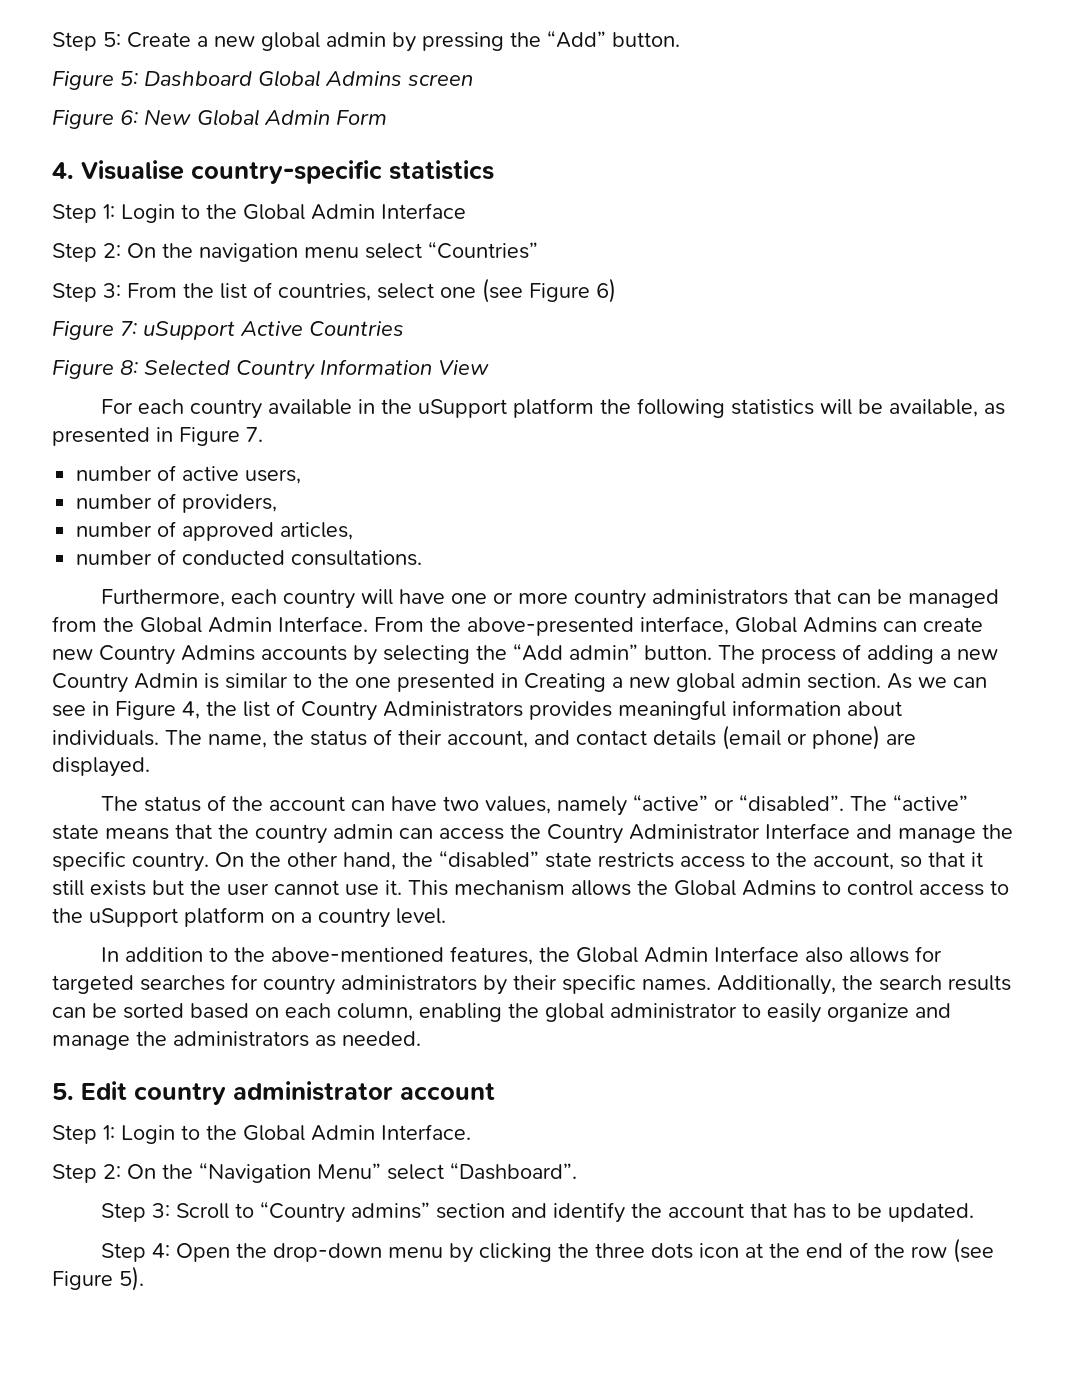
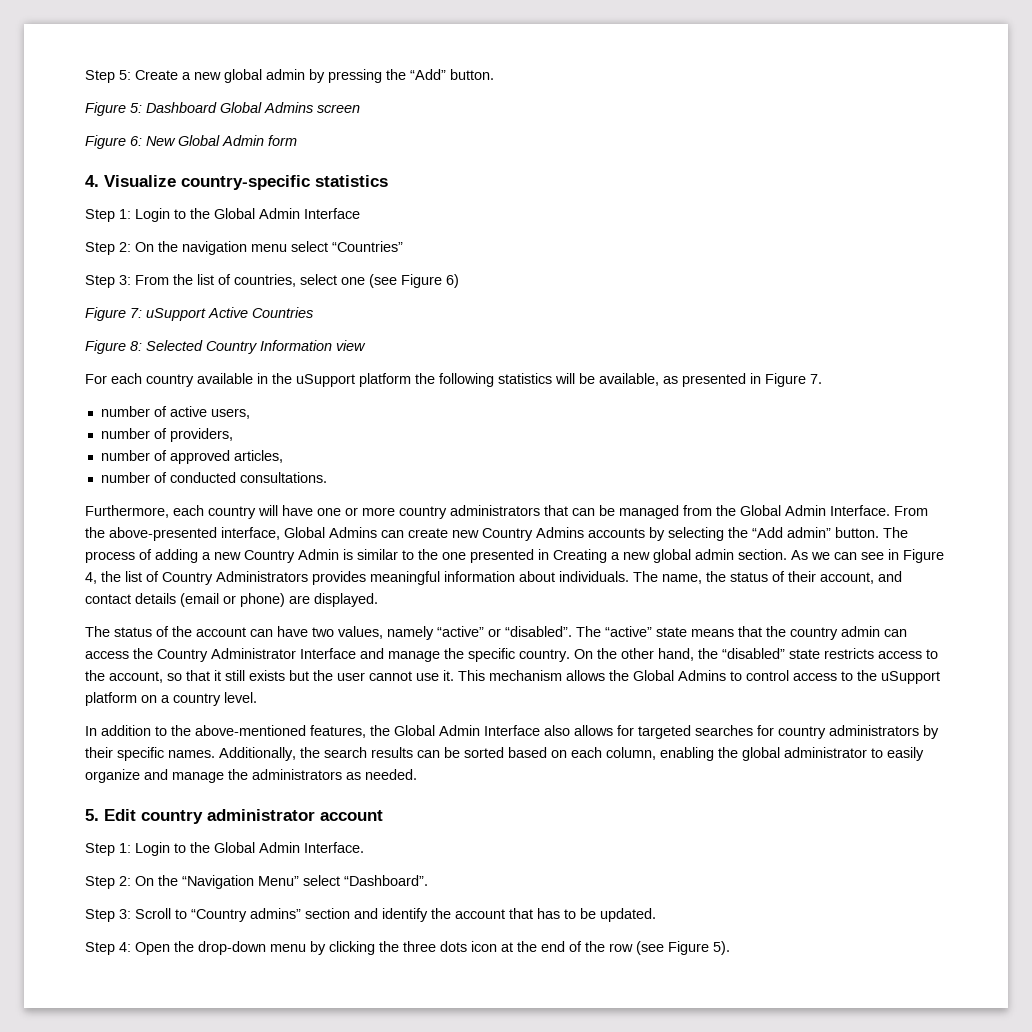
[336,110,387,125] Form -> [268,135,297,146] form
[81,160,184,180] Visualise -> [104,175,176,187] Visualize
[438,360,489,375] View -> [336,340,366,351] view

